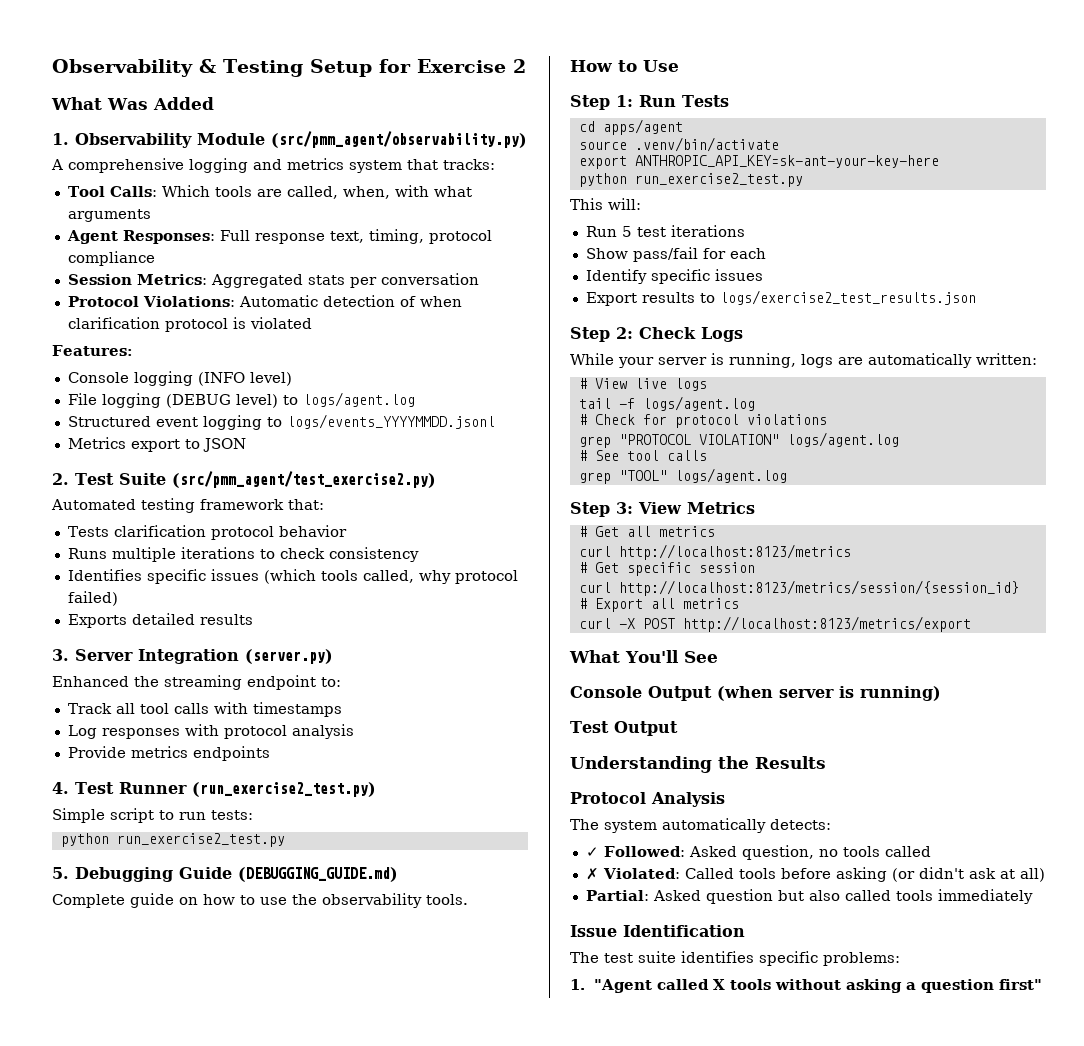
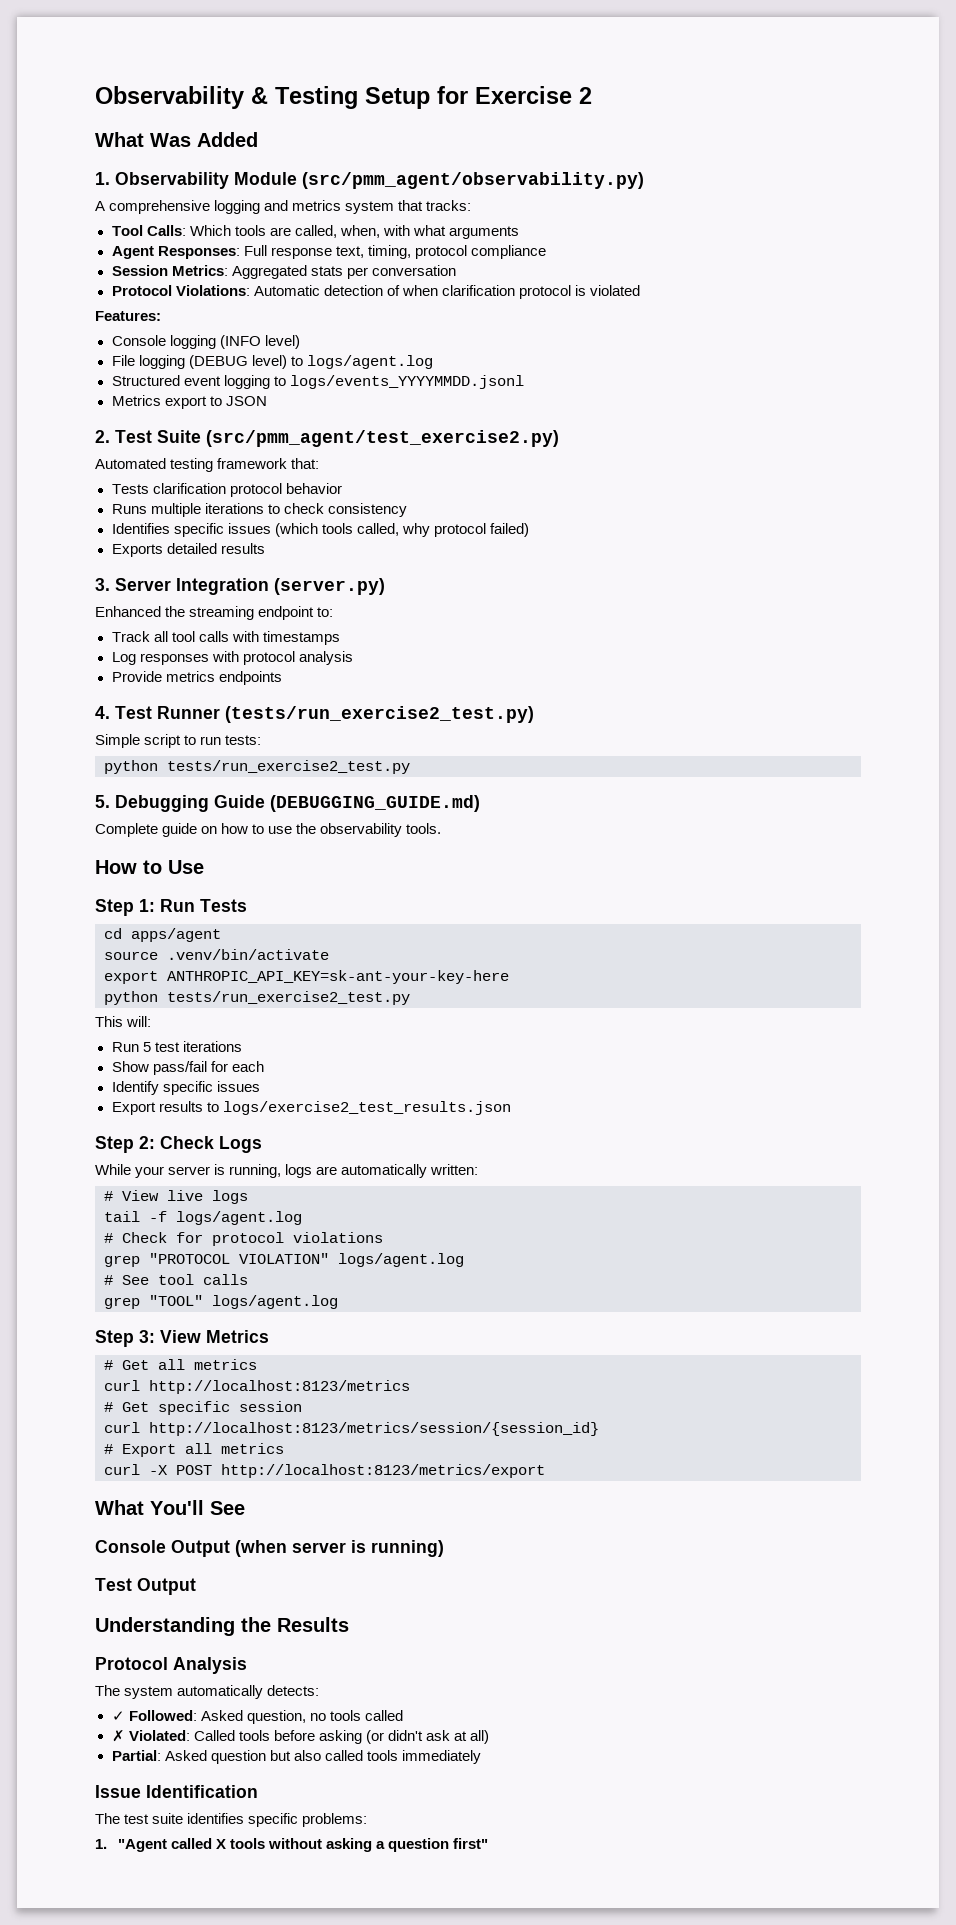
[191,782,376,797] (run_exercise2_test.py) -> [225,706,534,723] (tests/run_exercise2_test.py)
[116,833,285,847] run_exercise2_test.py -> [167,760,410,774] tests/run_exercise2_test.py
[634,173,803,187] run_exercise2_test.py -> [167,991,410,1005] tests/run_exercise2_test.py

